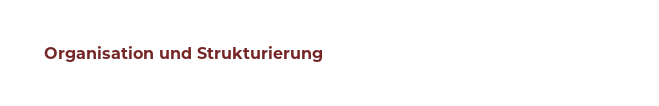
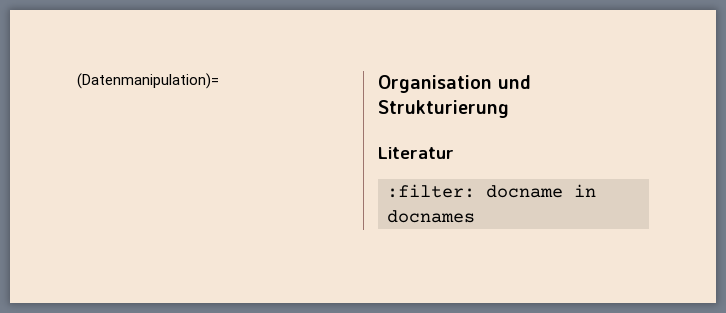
(44, 54) none -> [77,73,219,89] (Datenmanipulation)= //
(323, 54) none -> [378,147,454,159] [387,184,596,198] [387,210,475,223] // Literatur // :filter: docname in docnames

